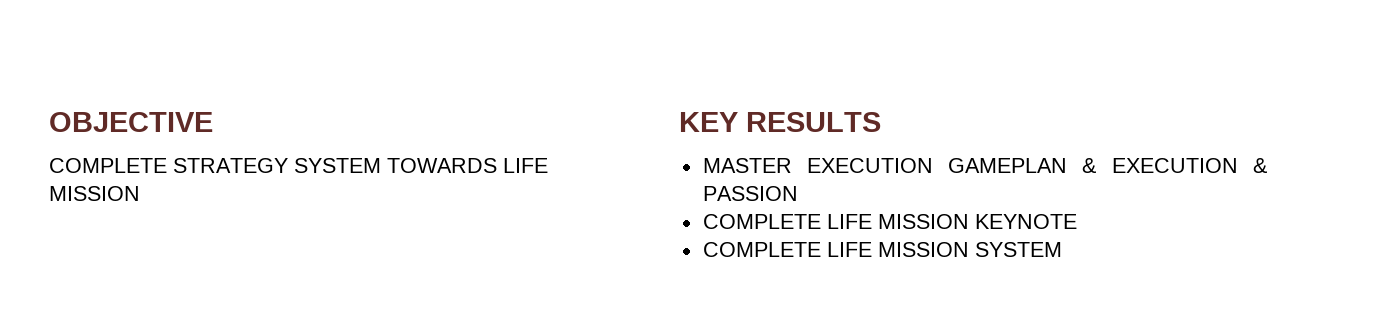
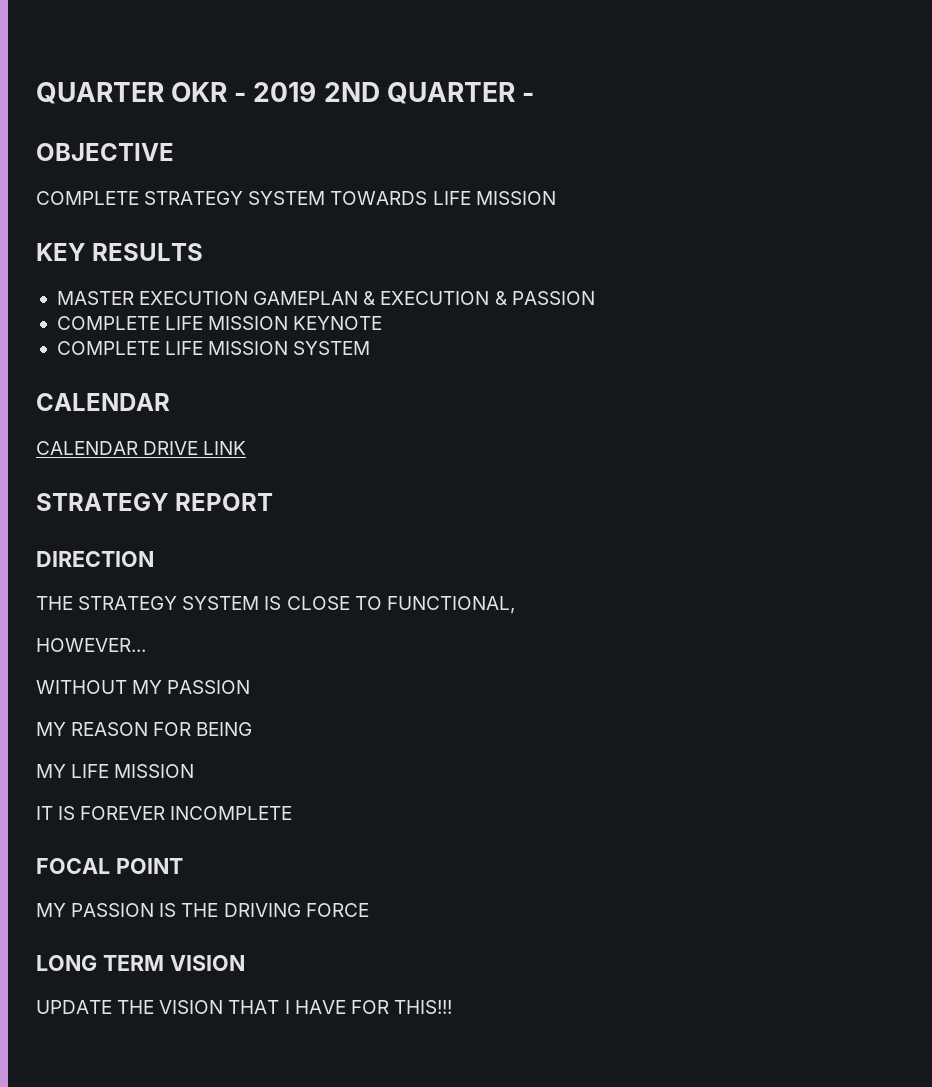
(49, 122) none -> [36,81,534,104] QUARTER OKR - 2019 2ND QUARTER - //
(1062, 249) none -> [36,393,170,411] [36,441,247,455] [36,493,274,511] [36,551,154,567] [36,596,515,614] [36,638,146,652] [36,680,251,694] [36,722,253,736] [36,764,195,778] [36,806,293,820] [36,858,183,874] [36,903,369,917] [36,955,245,971] [36,1000,452,1014] // CALENDAR // CALENDAR DRIVE LINK // STRATEGY REPORT // DIRECTION // THE STRATEGY SYSTEM IS CLOSE TO FUNCTIONAL, // HOWEVER... // WITHOUT MY PASSION // MY REASON FOR BEING // MY LIFE MISSION // IT IS FOREVER INCOMPLETE // FOCAL POINT // MY PASSION IS THE DRIVING FORCE // LONG TERM VISION // UPDATE THE VISION THAT I HAVE FOR THIS!!!

